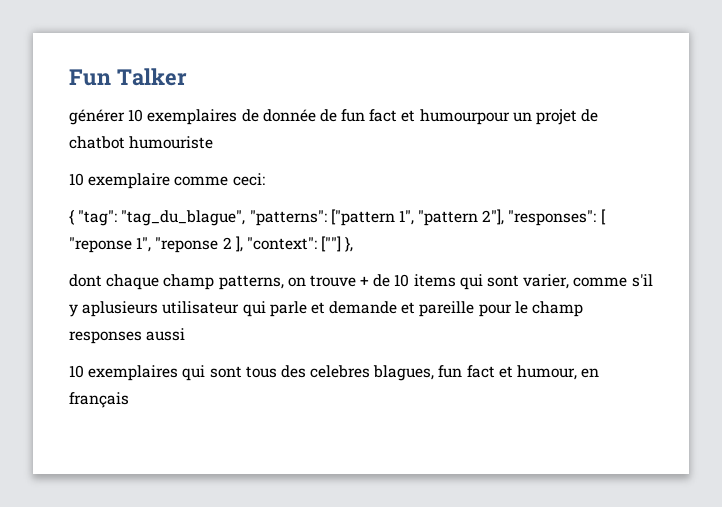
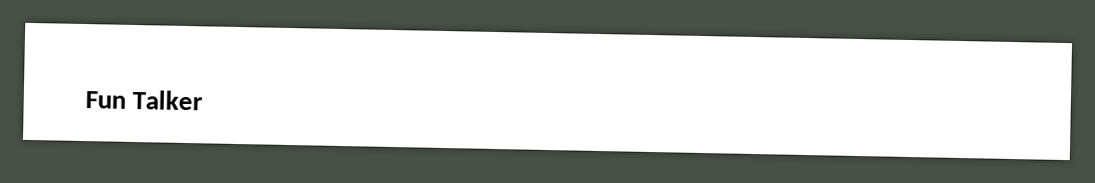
[69,109,599,125] [69,136,214,149] [69,173,265,189] [69,209,606,226] [69,236,354,253] [69,274,653,290] [69,301,584,317] [69,328,186,344] [69,365,600,381] [69,392,129,408] // générer 10 exemplaires de donnée de fun fact et humourpour un projet de chatbot humouriste // 10 exemplaire comme ceci: // { "tag": "tag_du_blague", "patterns": ["pattern 1", "pattern 2"], "responses": [ "reponse 1", "reponse 2 ], "context": [""] }, // dont chaque champ patterns, on trouve + de 10 items qui sont varier, comme s'il y aplusieurs utilisateur qui parle et demande et pareille pour le champ responses aussi // 10 exemplaires qui sont tous des celebres blagues, fun fact et humour, en français -> (204, 100) none

